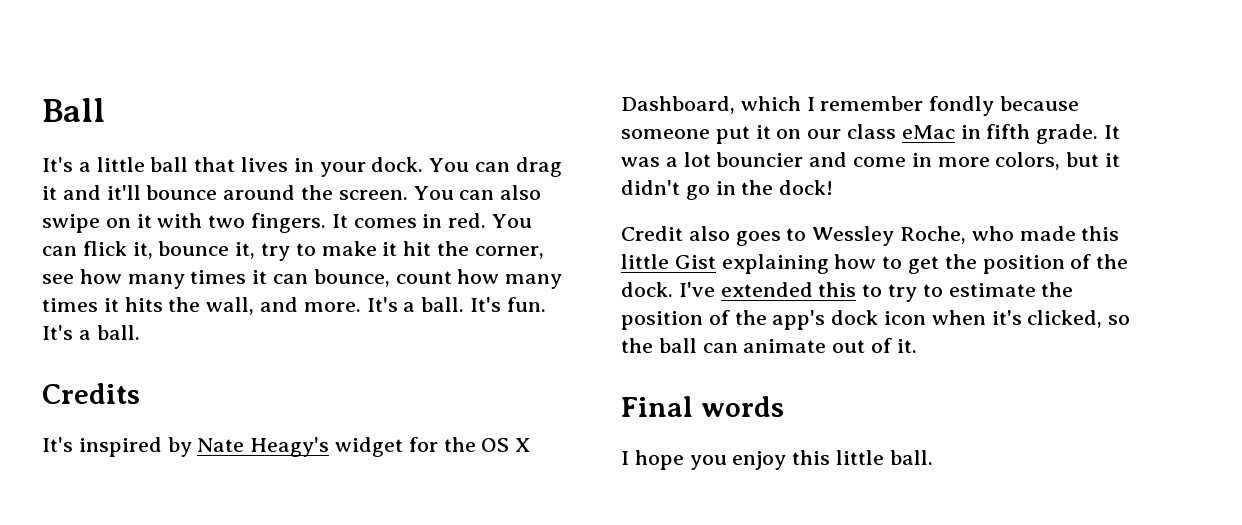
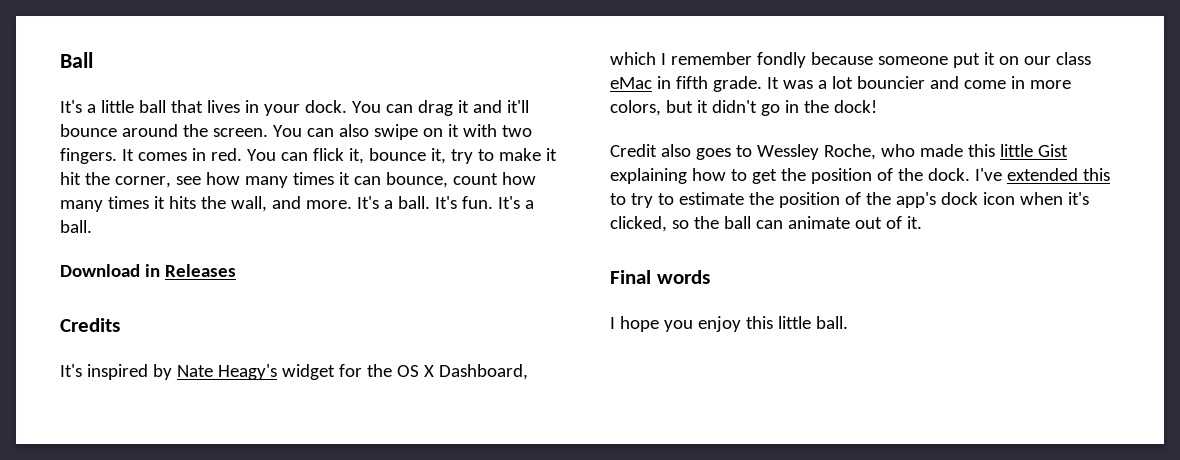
(140, 332) none -> [60,264,236,277] // Download in Releases

